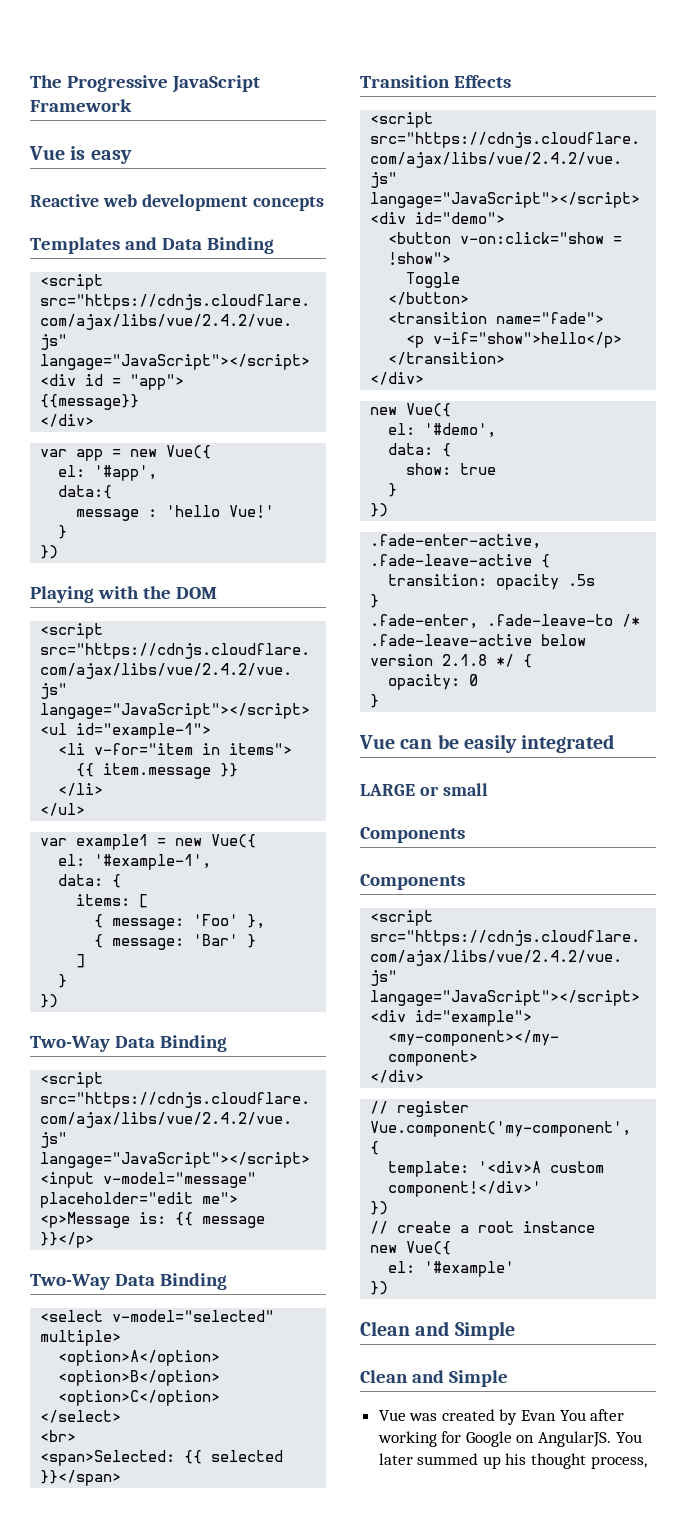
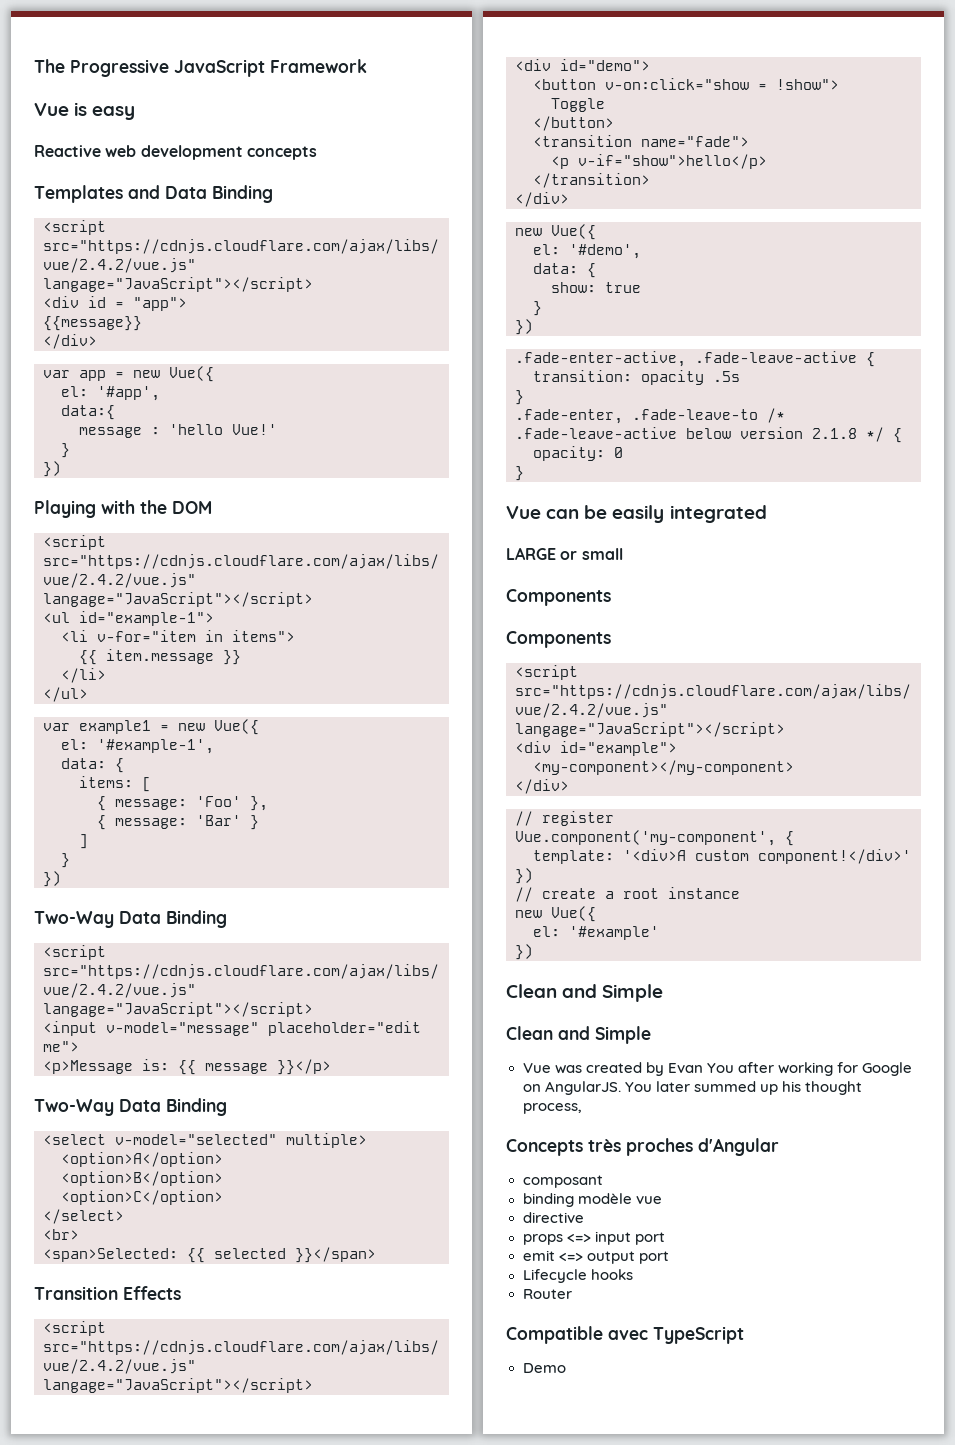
(647, 1462) none -> [506,1138,779,1156] [522,1175,603,1188] [522,1193,662,1207] [522,1212,584,1223] [522,1231,665,1245] [522,1250,669,1264] [522,1269,633,1283] [522,1289,572,1299] [506,1326,744,1344] [522,1363,566,1373] // Concepts très proches d'Angular // composant // binding modèle vue // directive // props <=> input port // emit <=> output port // Lifecycle hooks // Router // Compatible avec TypeScript // Demo

